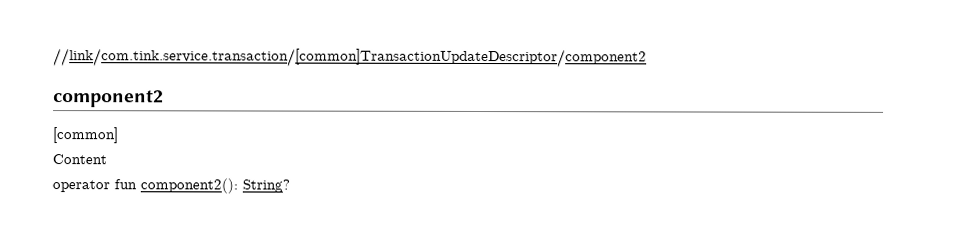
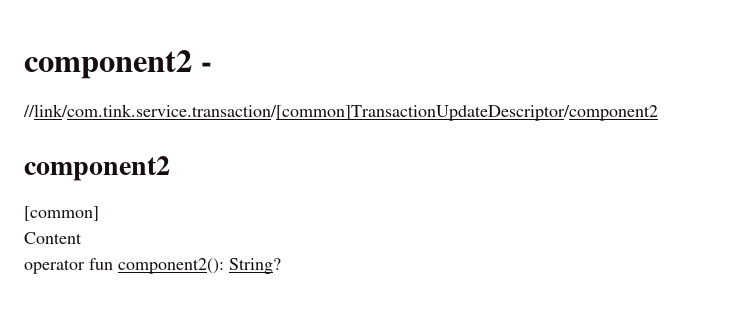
(53, 58) none -> [24,50,212,79] component2 - //

